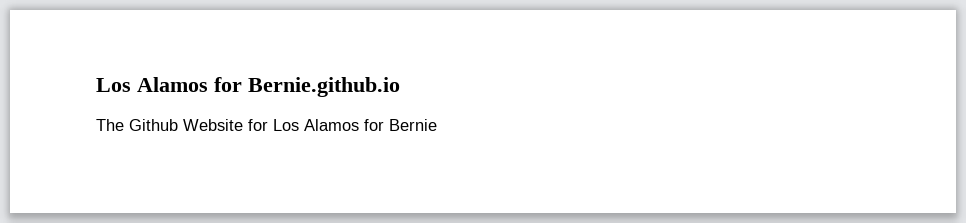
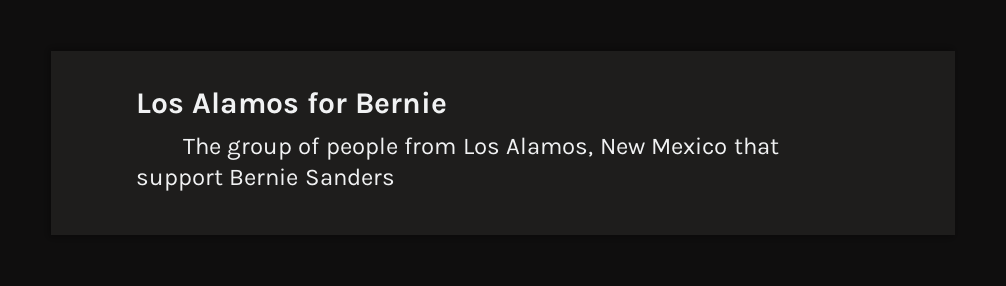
[96,77,400,97] [96,119,437,131] Los Alamos for Bernie.github.io // The Github Website for Los Alamos for Bernie -> [136,91,448,114] [182,137,779,160] [136,168,395,191] Los Alamos for Bernie // The group of people from Los Alamos, New Mexico that support Bernie Sanders

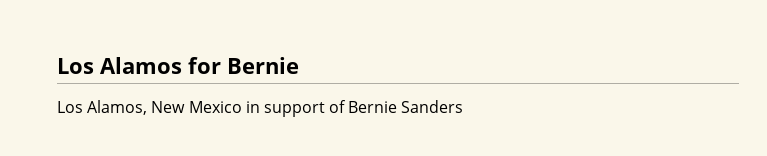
[182,137,457,160] The group of people from -> (299, 65) none
[733,137,779,155] [136,170,223,191] that support -> [245,100,347,117] in support of

